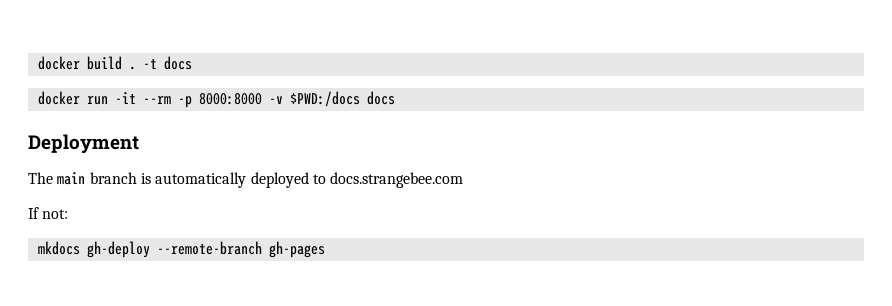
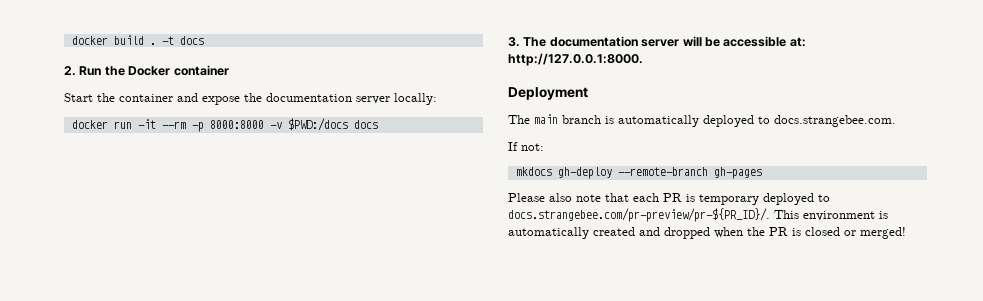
(192, 63) none -> [64,65,229,76] [64,93,437,105] // 2. Run the Docker container // Start the container and expose the documentation server locally:
(395, 98) none -> [508,36,806,47] [508,53,643,66] // 3. The documentation server will be accessible at: http://127.0.0.1:8000.
[330,172,464,188] docs.strangebee.com -> [774,115,896,127] docs.strangebee.com.
(325, 249) none -> [508,193,830,205] [508,208,888,222] [508,227,906,239] // Please also note that each PR is temporary deployed to docs.strangebee.com/pr-preview/pr-${PR_ID}/. This environment is automatically created and dropped when the PR is closed or merged!

